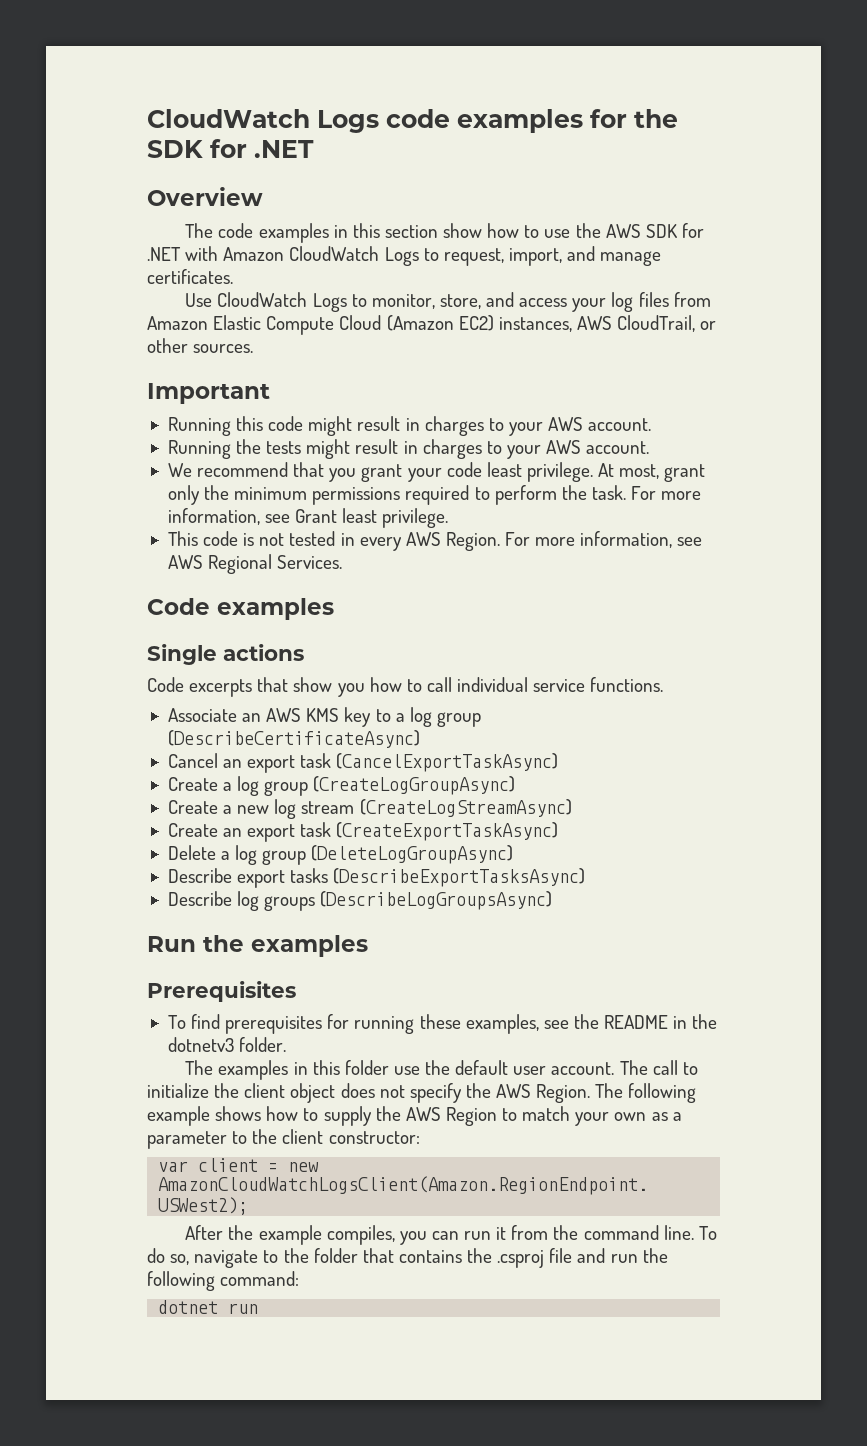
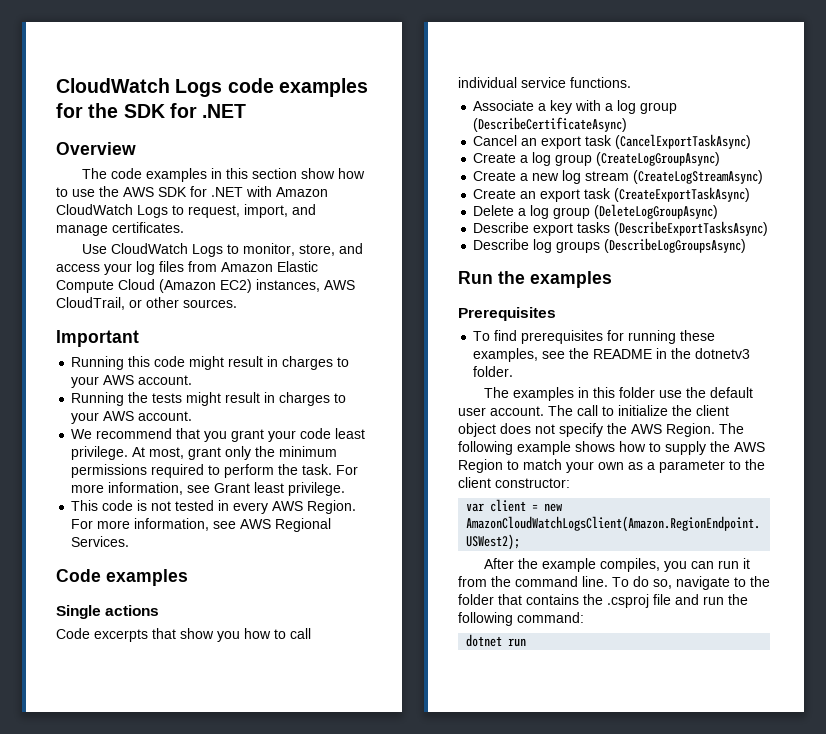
[242,707,391,727] an AWS KMS key to -> [538,100,602,114] a key with

